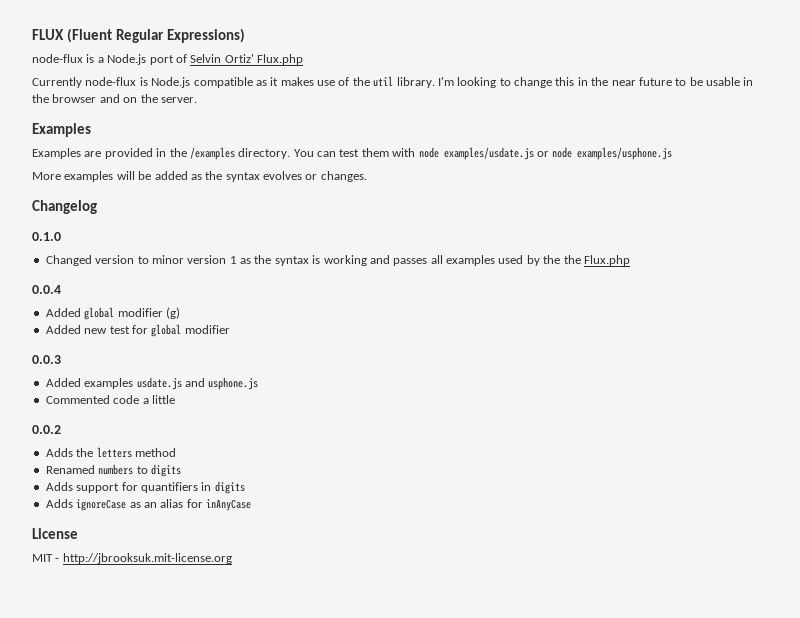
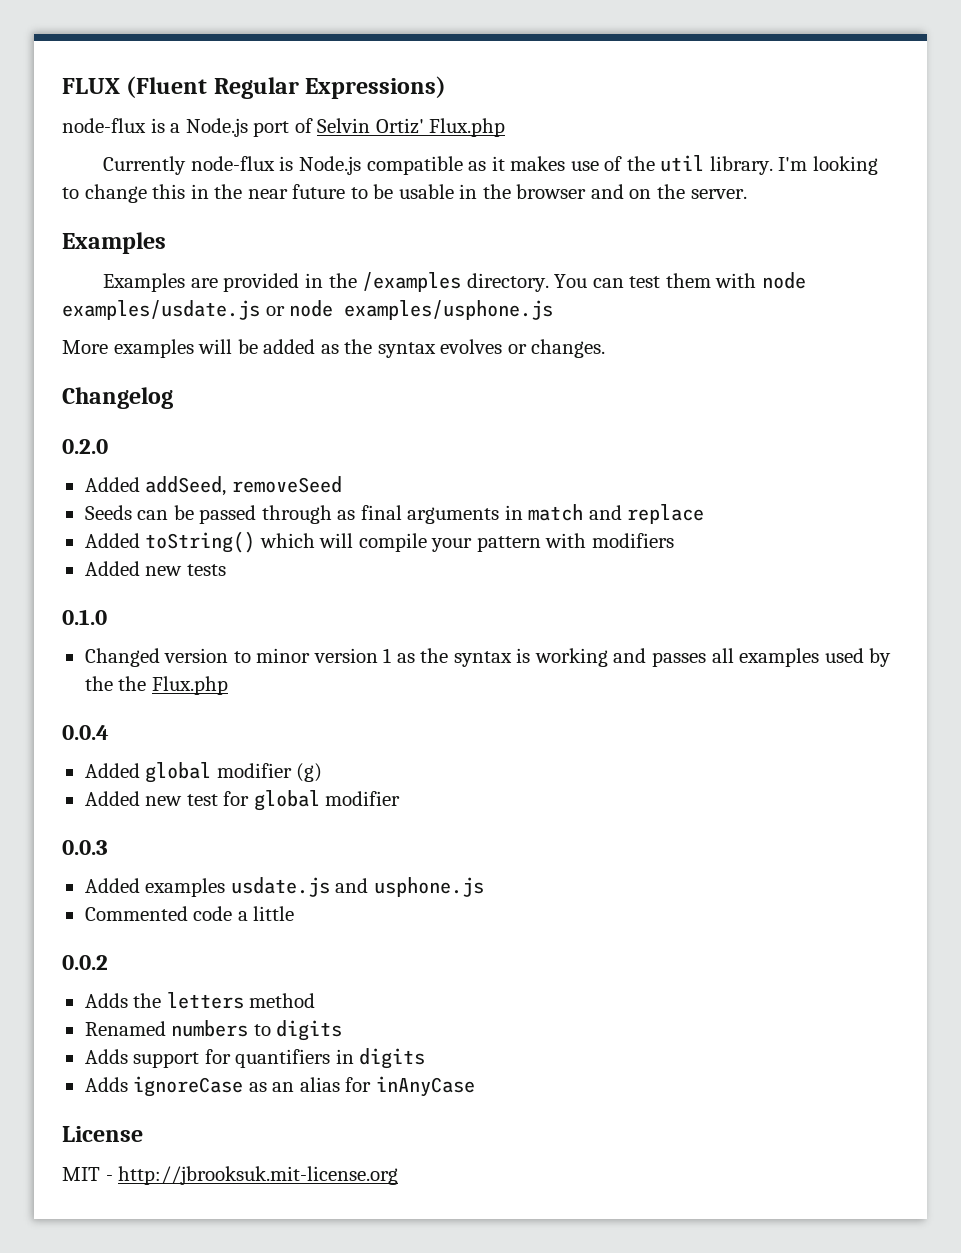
(97, 207) none -> [62,439,108,454] [84,476,342,496] [84,504,705,524] [84,531,674,553] [84,561,226,576] // 0.2.0 // Added addSeed, removeSeed // Seeds can be passed through as final arguments in match and replace // Added toString() which will compile your pattern with modifiers // Added new tests

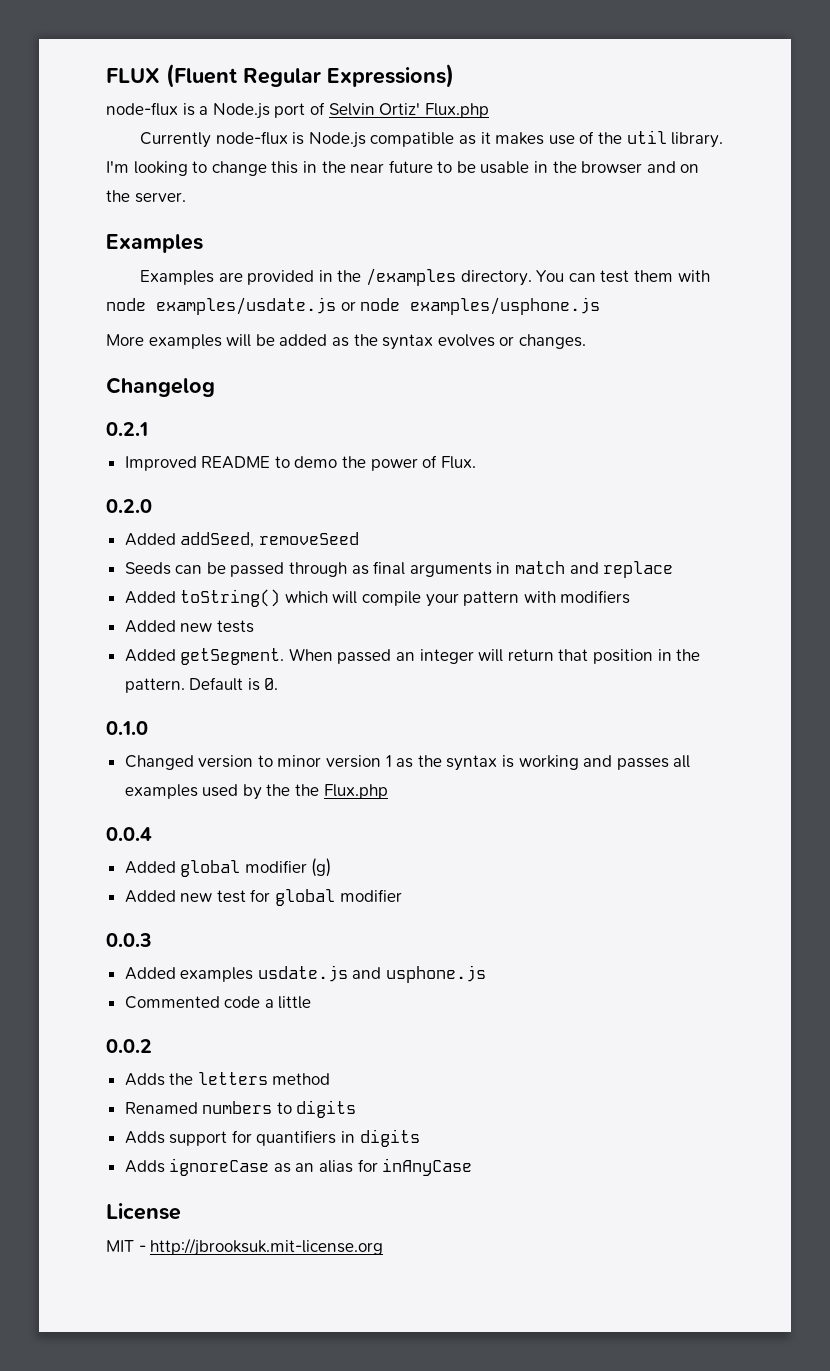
(173, 398) none -> [106,422,148,436] [124,455,476,471] // 0.2.1 // Improved README to demo the power of Flux.
(226, 570) none -> [124,648,701,665] [124,677,279,693] // Added getSegment. When passed an integer will return that position in the pattern. Default is 0.

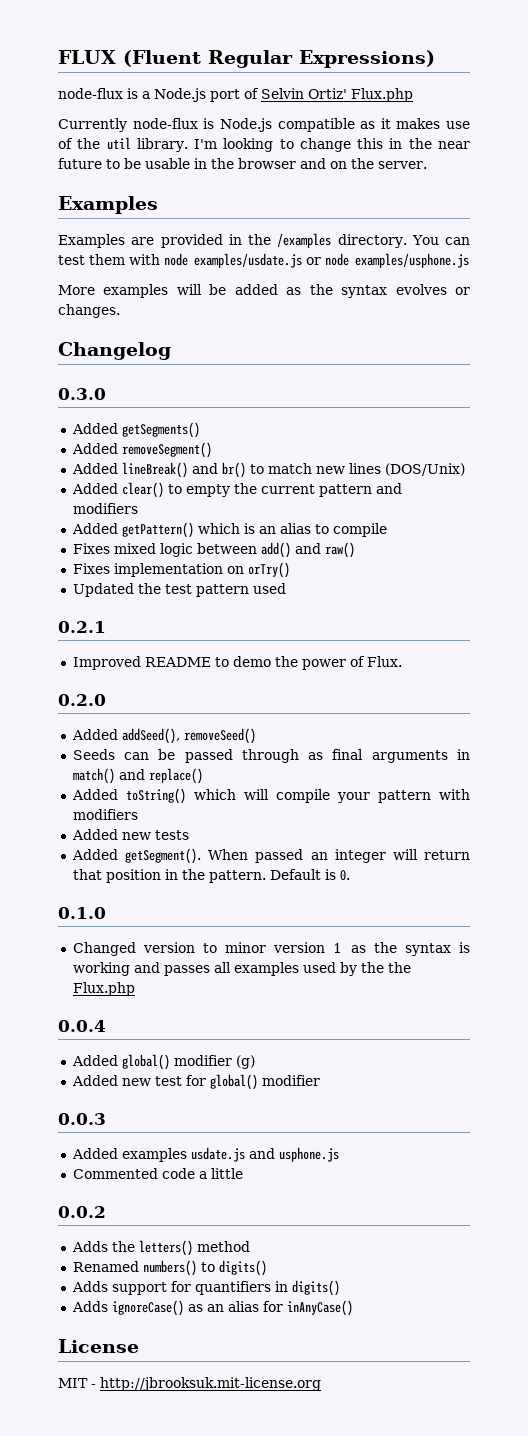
(215, 387) none -> [58,388,106,400] [71,422,200,438] [71,442,212,458] [71,462,465,478] [71,482,402,498] [72,503,138,514] [71,522,387,538] [72,542,355,558] [72,562,290,578] [72,583,286,597] // 0.3.0 // Added getSegments() // Added removeSegment() // Added lineBreak() and br() to match new lines (DOS/Unix) // Added clear() to empty the current pattern and modifiers // Added getPattern() which is an alias to compile // Fixes mixed logic between add() and raw() // Fixes implementation on orTry() // Updated the test pattern used
[180,532,359,548] addSeed, removeSeed -> [121,728,256,744] addSeed(), removeSeed()
[515,561,674,578] match and replace -> [72,768,203,784] match() and replace()
[180,648,285,665] getSegment. -> [125,848,202,864] getSegment().
[180,860,241,877] global -> [121,1054,170,1070] global()
[275,889,336,906] global -> [209,1074,258,1090] global()
[197,1072,268,1085] letters -> [138,1240,193,1256] letters()
[202,1100,357,1118] numbers to digits -> [142,1260,267,1276] numbers() to digits()
[359,1129,420,1147] [124,1158,270,1176] digits // Adds ignoreCase -> [291,1280,340,1296] [71,1300,184,1316] digits() // Adds ignoreCase()
[382,1158,473,1176] inAnyCase -> [286,1300,353,1316] inAnyCase()

